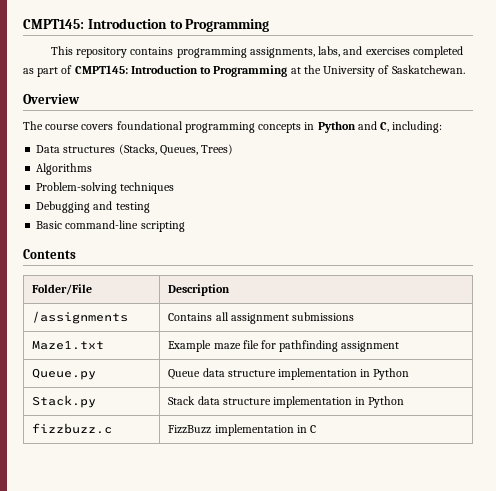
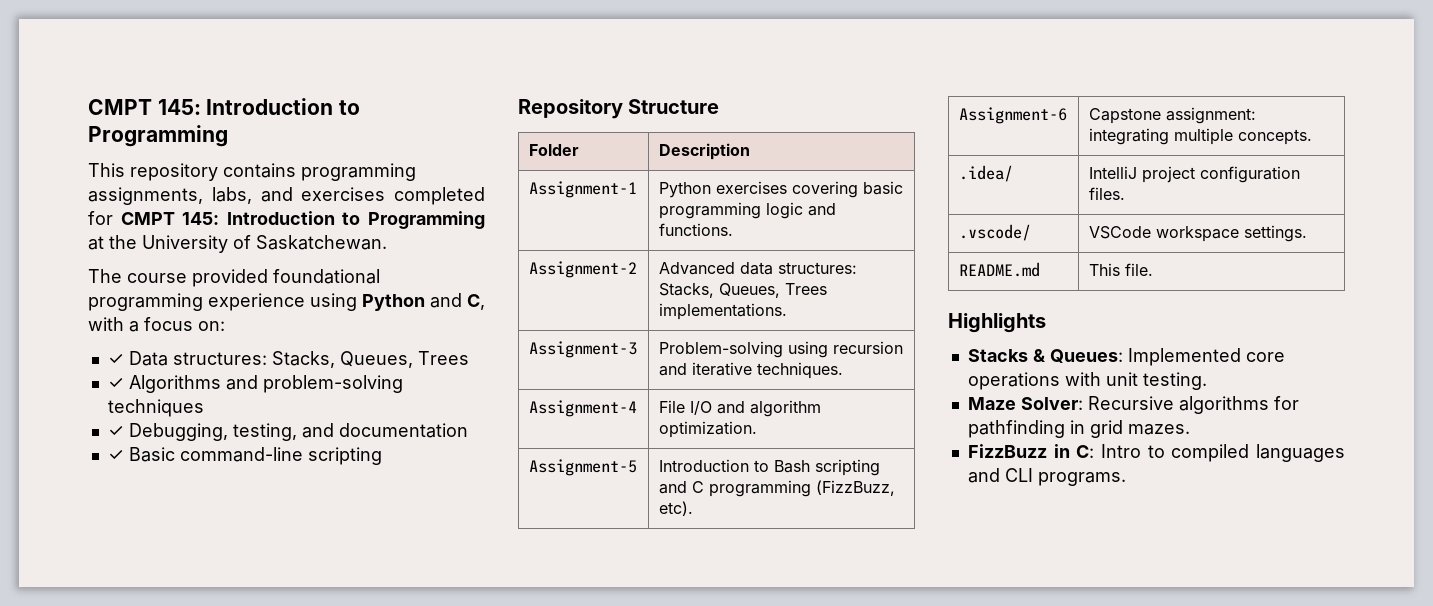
[23,19,84,29] CMPT145: -> [88,99,201,115] CMPT 145:
[23,65,128,77] as part of CMPT145: -> [88,211,220,225] for CMPT 145:
[23,94,80,104] // Overview -> (387, 242) none
[81,124,114,130] covers -> [192,269,268,287] provided
[258,122,315,133] concepts in -> [208,293,357,311] experience using
[392,121,443,133] [36,144,234,156] including: // Data structures (Stacks, Queues, Trees) // -> [88,317,225,332] [107,351,469,368] [107,378,124,389] with a focus on: // ✓ Data structures: Stacks, Queues, Trees // ✓
[36,182,118,194] // Problem-solving -> [225,375,403,393] and problem-solving
[36,201,150,213] [36,220,185,232] [23,249,76,259] [32,284,93,295] [168,284,231,296] [32,311,129,324] [168,312,355,324] [32,340,105,350] [168,340,400,352] [32,368,97,380] [168,368,410,380] [32,395,97,408] [168,396,405,408] [32,423,113,434] [168,424,317,436] Debugging and testing // Basic command-line scripting // Contents // Folder/File | Description // /assignments | Contains all assignment submissions // Maze1.txt | Example maze file for pathfinding assignment // Queue.py | Queue data structure implementation in Python // Stack.py | Stack data structure implementation in Python // fizzbuzz.c | FizzBuzz implementation in C -> [107,423,468,441] [107,447,382,465] [518,99,720,119] [528,144,579,156] [658,143,750,160] [528,181,637,198] [658,181,903,198] [658,202,836,219] [658,223,733,236] [528,261,637,278] [658,262,857,275] [658,283,827,298] [658,303,787,320] [528,341,637,358] [658,341,903,358] [658,362,843,379] [528,400,637,417] [658,400,821,417] [658,421,757,438] [528,459,637,476] [658,459,880,476] [658,480,895,497] [658,501,693,516] [958,107,1067,124] [1088,107,1256,124] [1088,128,1312,145] [958,165,1013,182] [1088,166,1300,183] [1088,187,1125,200] [958,224,1031,241] [1088,225,1307,242] [958,262,1040,277] [1088,263,1153,276] [948,313,1046,333] [967,348,1285,366] [967,372,1207,390] [967,396,1299,414] [967,420,1190,438] [967,444,1345,462] [967,468,1126,486] ✓ Debugging, testing, and documentation // ✓ Basic command-line scripting // Repository Structure // Folder | Description // Assignment-1 | Python exercises covering basic programming logic and functions. // Assignment-2 | Advanced data structures: Stacks, Queues, Trees implementations. // Assignment-3 | Problem-solving using recursion and iterative techniques. // Assignment-4 | File I/O and algorithm optimization. // Assignment-5 | Introduction to Bash scripting and C programming (FizzBuzz, etc). // Assignment-6 | Capstone assignment: integrating multiple concepts. // .idea/ | IntelliJ project configuration files. // .vscode/ | VSCode workspace settings. // README.md | This file. // Highlights // Stacks & Queues: Implemented core operations with unit testing. // Maze Solver: Recursive algorithms for pathfinding in grid mazes. // FizzBuzz in C: Intro to compiled languages and CLI programs.

